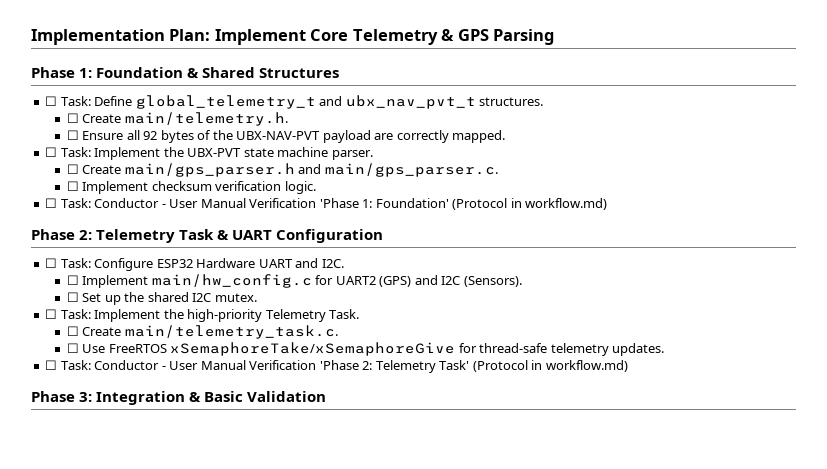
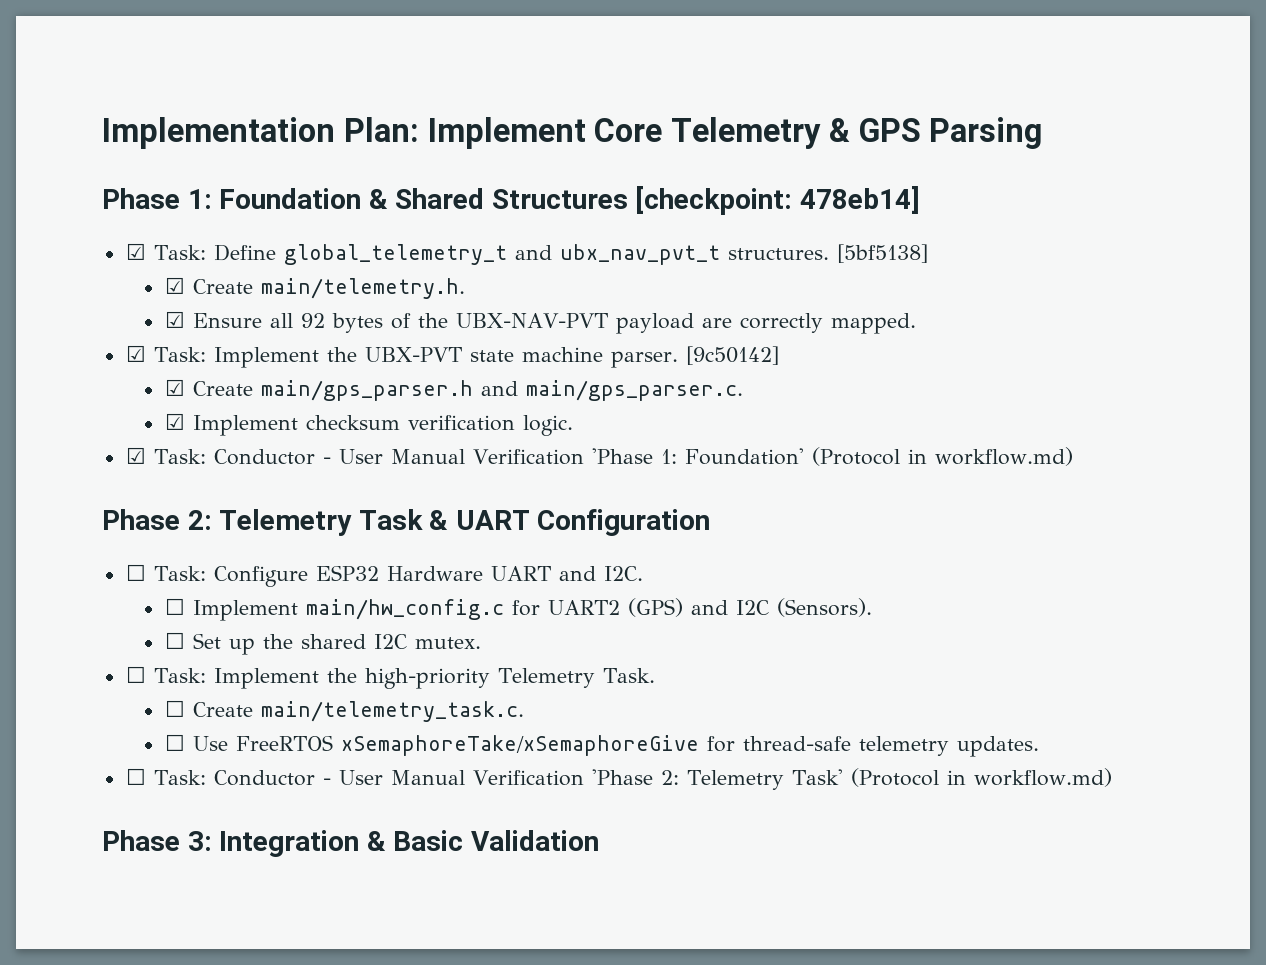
[45,96,58,106] // ☐ -> [635,186,920,215] [125,243,146,260] [checkpoint: 478eb14] // ☑
[66,113,79,123] // ☐ -> [836,244,928,263] [164,277,185,294] [5bf5138] // ☑
[66,130,79,140] ☐ -> [164,311,185,328] ☑
[45,147,58,157] ☐ -> [125,345,146,362] ☑
[66,164,79,174] // ☐ -> [685,346,779,365] [164,379,185,396] [9c50142] // ☑
[66,181,79,191] ☐ -> [164,413,185,430] ☑
[45,198,58,208] ☐ -> [125,447,146,464] ☑

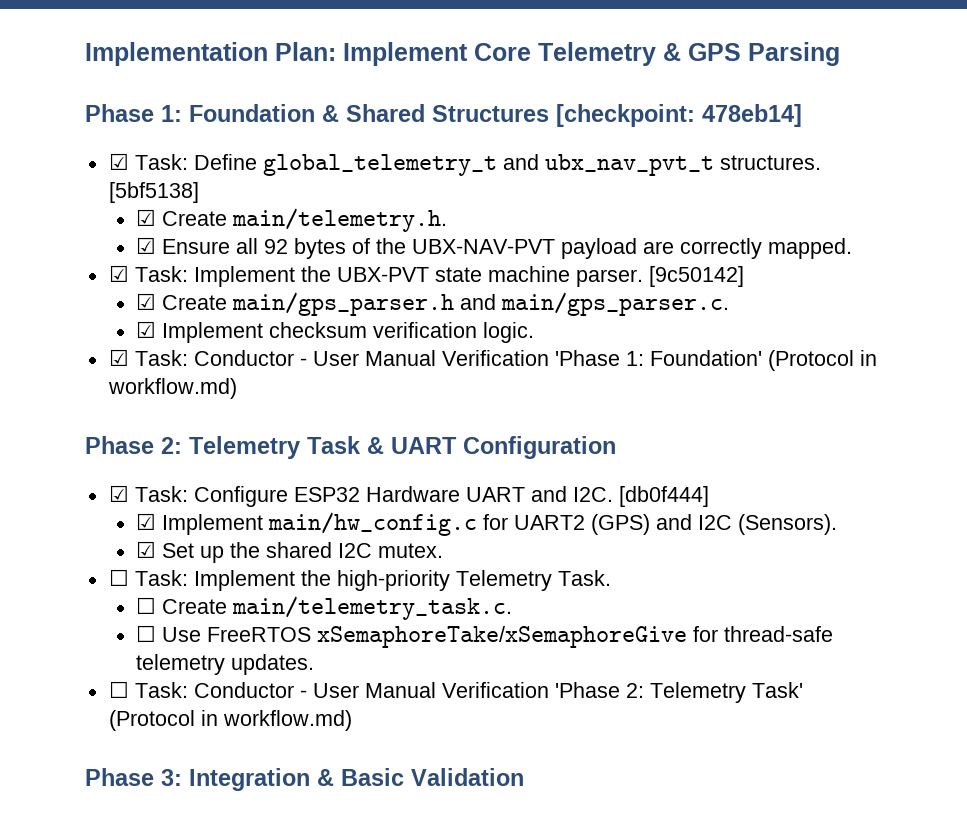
[125,564,146,581] ☐ -> [108,485,129,502] ☑
[164,598,185,615] // ☐ -> [618,486,709,507] [136,513,157,530] [db0f444] // ☑
[164,632,185,649] ☐ -> [136,541,157,558] ☑

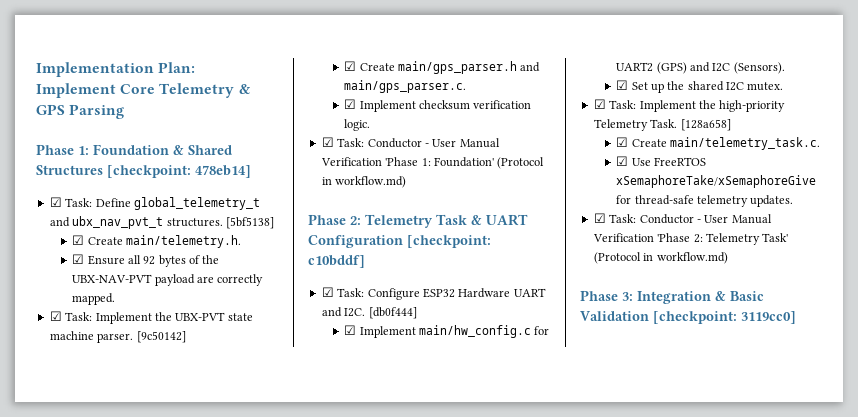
(616, 447) none -> [407,235,491,248] [308,255,365,268] [checkpoint: c10bddf]
[108,569,129,586] ☐ -> [593,99,606,109] ☑
[136,597,157,614] // ☐ -> [680,119,731,131] [616,137,629,147] [128a658] // ☑
[136,625,157,642] ☐ -> [616,156,629,166] ☑
[108,681,129,698] ☐ -> [593,213,606,223] ☑
(524, 777) none -> [653,311,796,324] [checkpoint: 3119cc0]

